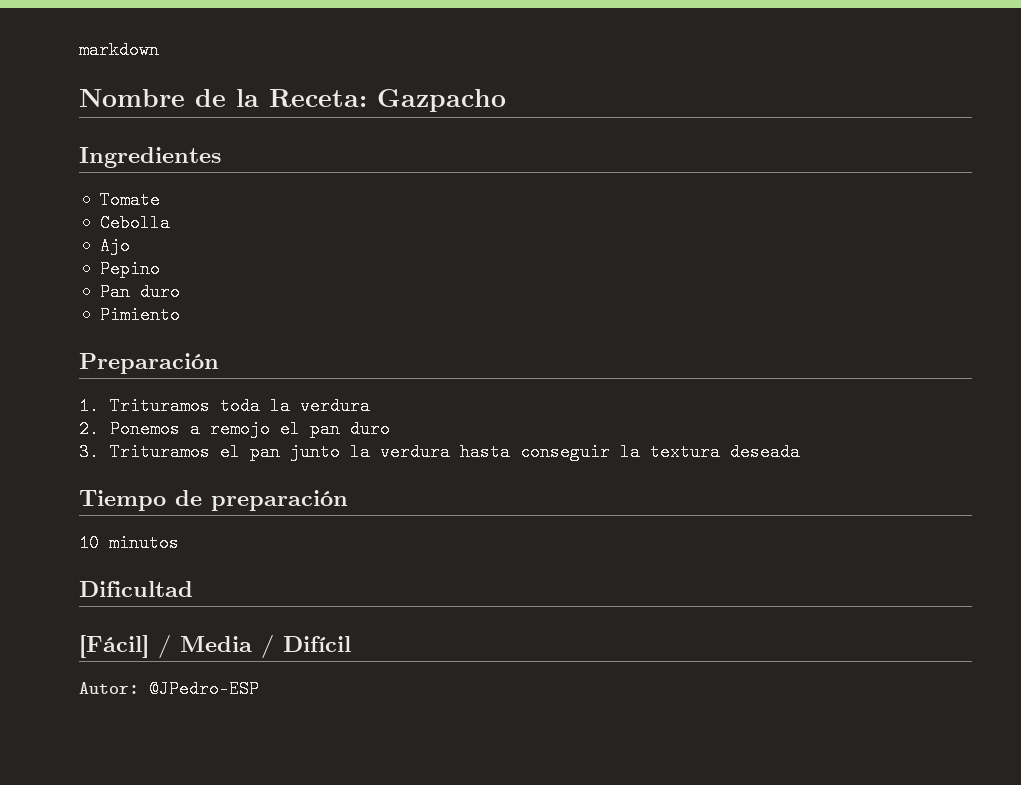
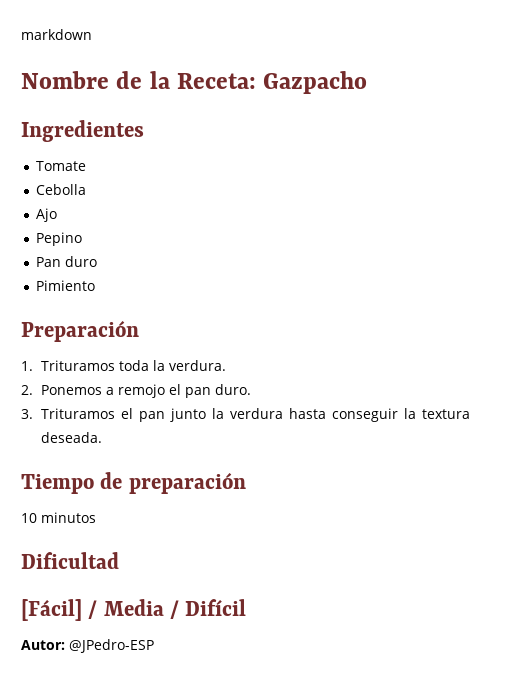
[299,397,370,415] verdura -> [169,360,227,371] verdura.
[349,420,390,438] duro -> [215,384,252,395] duro.
[729,443,800,461] deseada -> [41,432,103,443] deseada.

